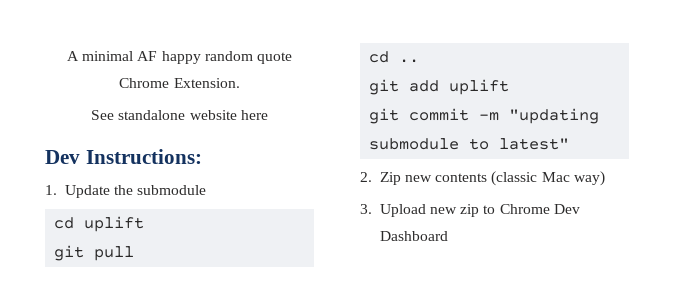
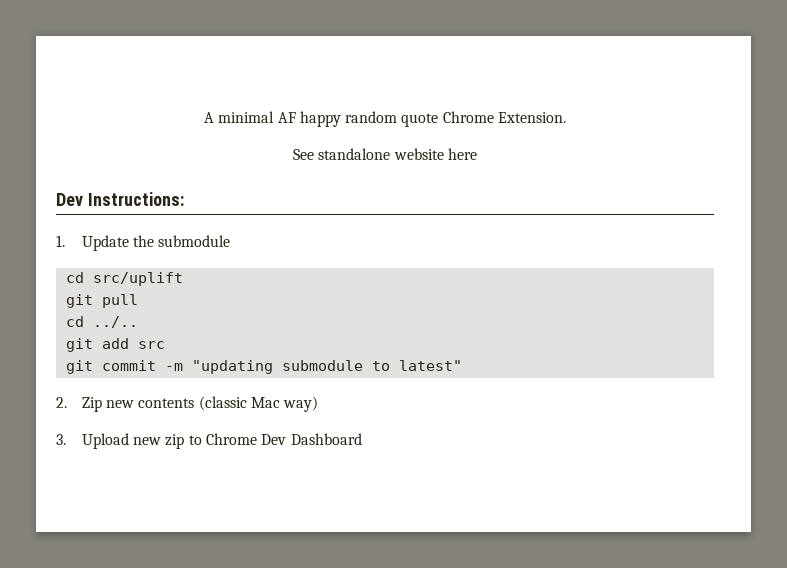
[84,216,145,232] uplift -> [92,272,183,286] src/uplift
[399,59,420,63] .. -> [92,316,138,328] ../..
[449,79,510,95] uplift -> [137,341,165,349] src

